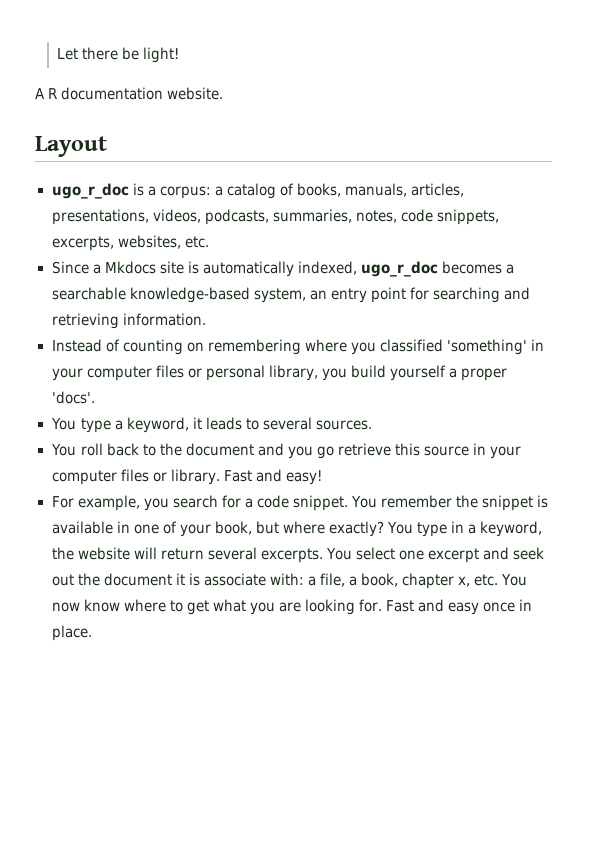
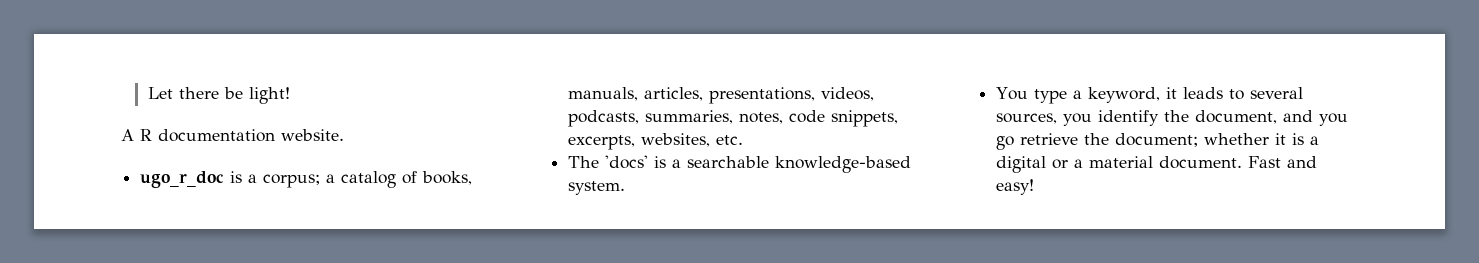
[35,136,107,157] // Layout -> (344, 135) none
[159,186,211,199] corpus: -> [263,174,321,188] corpus;
[51,261,514,277] [51,287,530,303] [51,313,206,329] [51,339,544,355] [51,365,508,381] [51,391,95,404] Since a Mkdocs site is automatically indexed, ugo_r_doc becomes a searchable knowledge-based system, an entry point for searching and retrieving information. // Instead of counting on remembering where you classified 'something' in your computer files or personal library, you build yourself a proper 'docs'. -> [568,155,912,173] [568,181,626,195] The 'docs' is a searchable knowledge-based system.
[315,420,372,430] [50,443,522,459] [51,469,322,485] [51,495,549,511] [51,521,543,537] [51,547,545,563] [51,573,528,589] [51,599,533,615] [51,625,92,641] sources. // You roll back to the document and you go retrieve this source in your computer files or library. Fast and easy! // For example, you search for a code snippet. You remember the snippet is available in one of your book, but where exactly? You type in a keyword, the website will return several excerpts. You select one excerpt and seek out the document it is associate with: a file, a book, chapter x, etc. You now know where to get what you are looking for. Fast and easy once in place. -> [996,110,1349,126] [996,133,1320,150] [996,156,1318,173] [996,179,1035,195] sources, you identify the document, and you go retrieve the document; whether it is a digital or a material document. Fast and easy!

